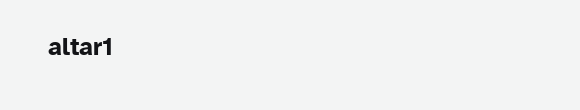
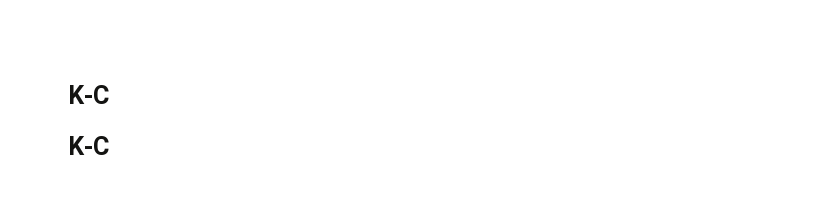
[48,38,113,55] altar1 -> [68,85,109,104] [68,136,109,155] K-C // K-C

